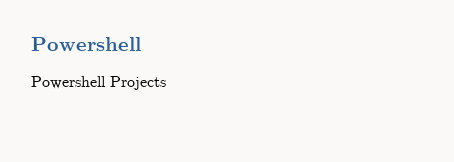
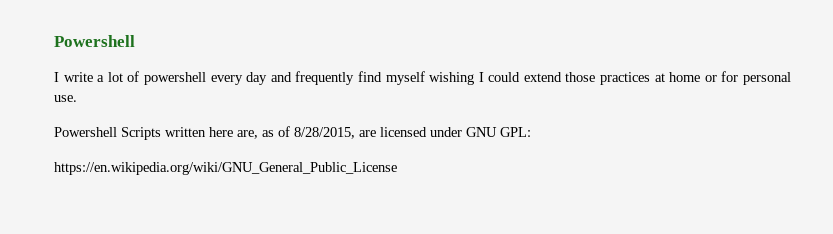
[31,76,166,90] Powershell Projects -> [54,71,791,85] [54,95,77,102] [54,126,531,140] [54,162,397,175] I write a lot of powershell every day and frequently find myself wishing I could extend those practices at home or for personal use. // Powershell Scripts written here are, as of 8/28/2015, are licensed under GNU GPL: // https://en.wikipedia.org/wiki/GNU_General_Public_License

